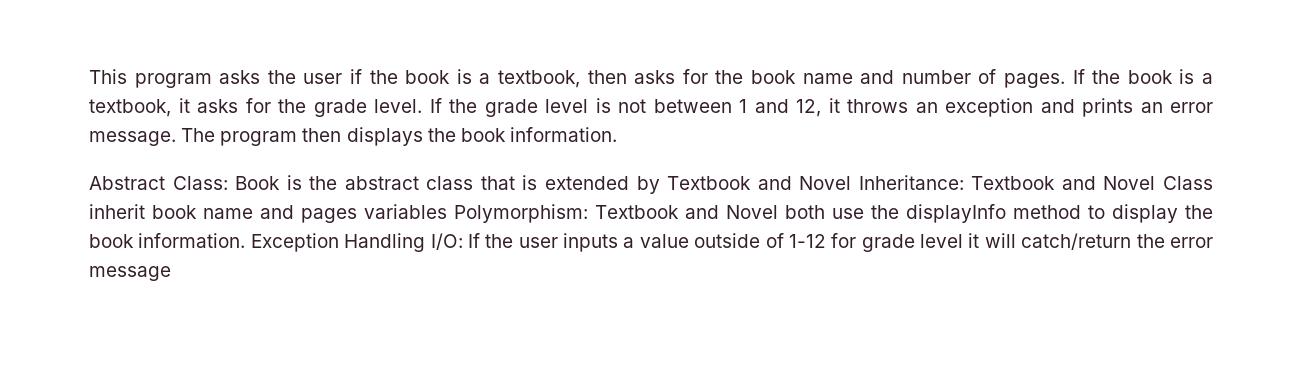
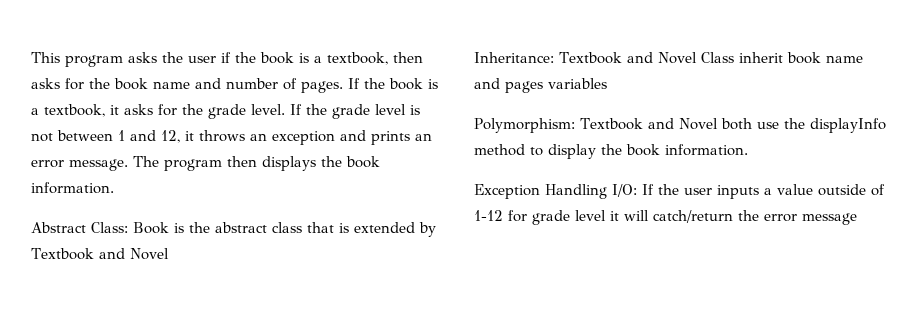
(852, 183) none -> (169, 254) //
(447, 211) none -> (607, 83) //
(246, 240) none -> (748, 150) //

